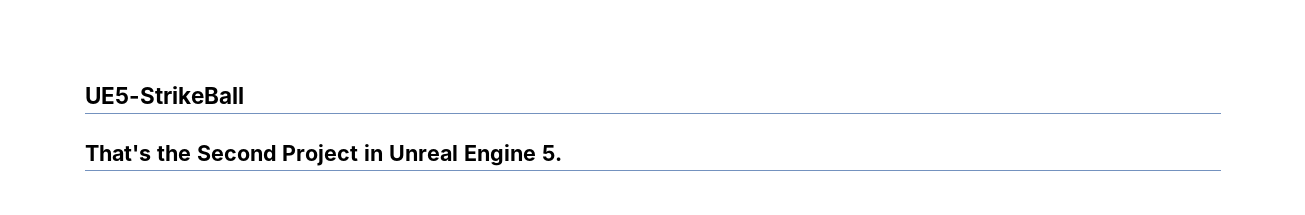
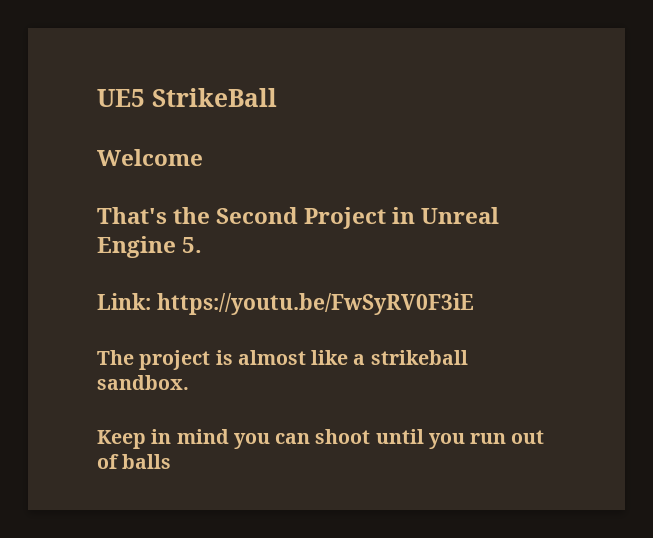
[85,86,244,104] UE5-StrikeBall -> [97,88,277,107] [97,149,203,166] UE5 StrikeBall // Welcome
(562, 153) none -> [97,293,474,315] [97,350,468,370] [97,375,189,390] [97,429,545,449] [97,454,172,469] // Link: https://youtu.be/FwSyRV0F3iE // The project is almost like a strikeball sandbox. // Keep in mind you can shoot until you run out of balls

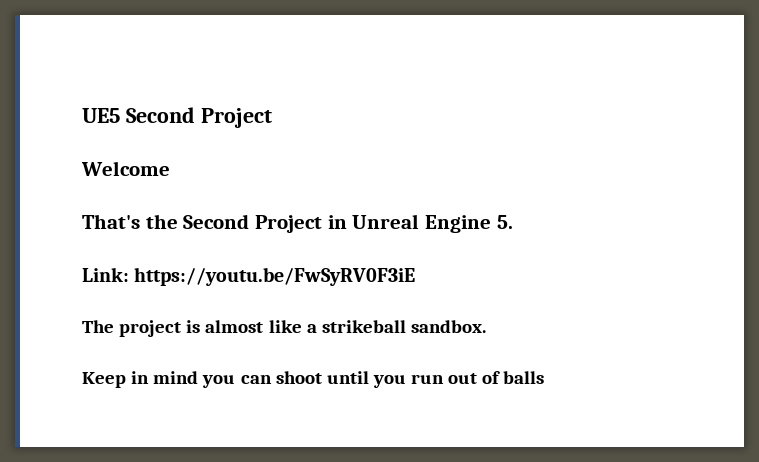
[151,88,277,107] StrikeBall -> [125,107,272,128] Second Project

